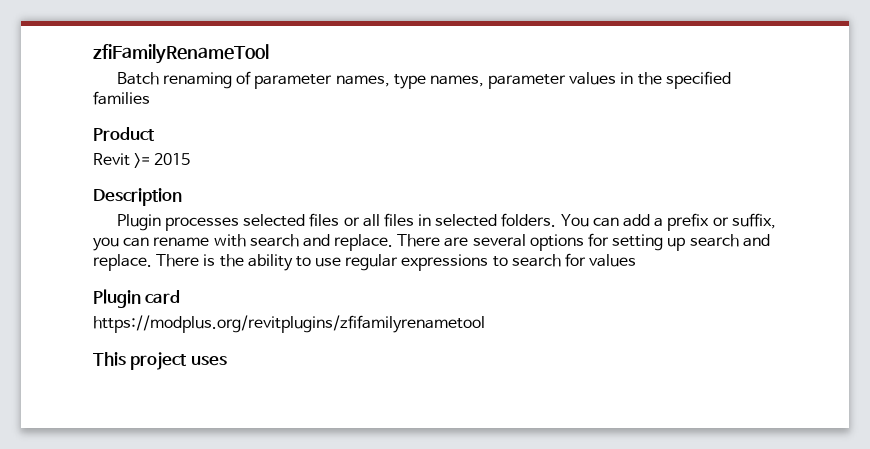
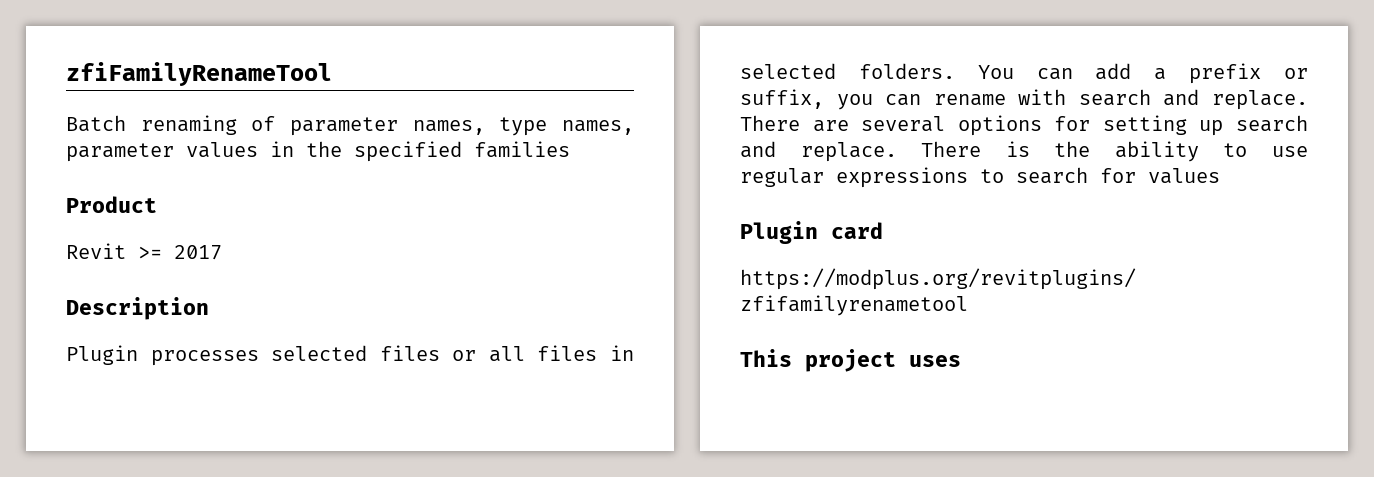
[154,153,191,165] 2015 -> [174,245,222,260] 2017

